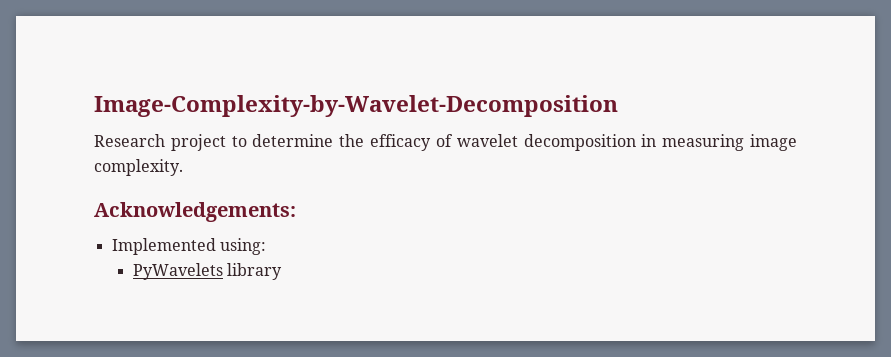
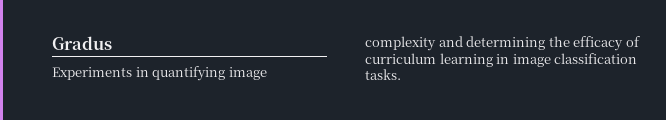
[94,95,618,117] [94,134,798,151] [94,159,183,176] [94,202,296,222] [111,238,266,255] [132,263,282,280] Image-Complexity-by-Wavelet-Decomposition // Research project to determine the efficacy of wavelet decomposition in measuring image complexity. // Acknowledgements: // Implemented using: // PyWavelets library -> [52,36,112,50] [52,66,267,81] [365,36,640,51] [365,53,638,67] [365,69,401,80] Gradus // Experiments in quantifying image complexity and determining the efficacy of curriculum learning in image classification tasks.

